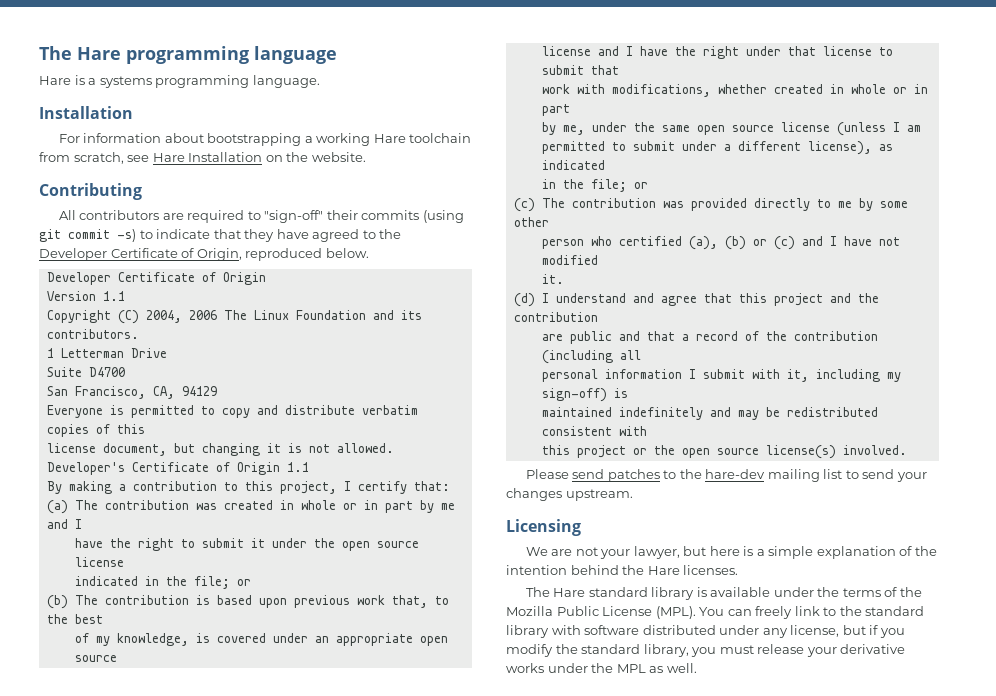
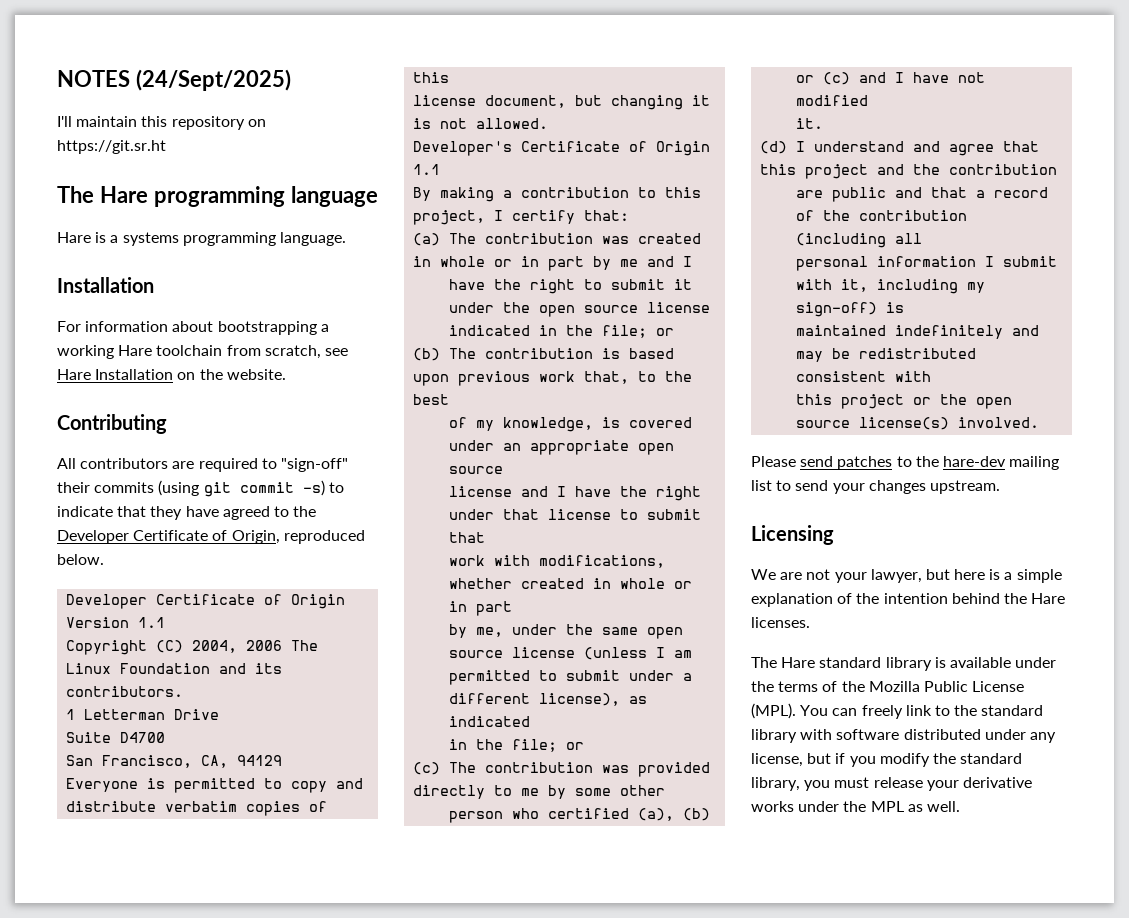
(39, 53) none -> [57,69,291,91] [57,116,266,130] [57,140,166,154] NOTES (24/Sept/2025) // I'll maintain this repository on https://git.sr.ht //

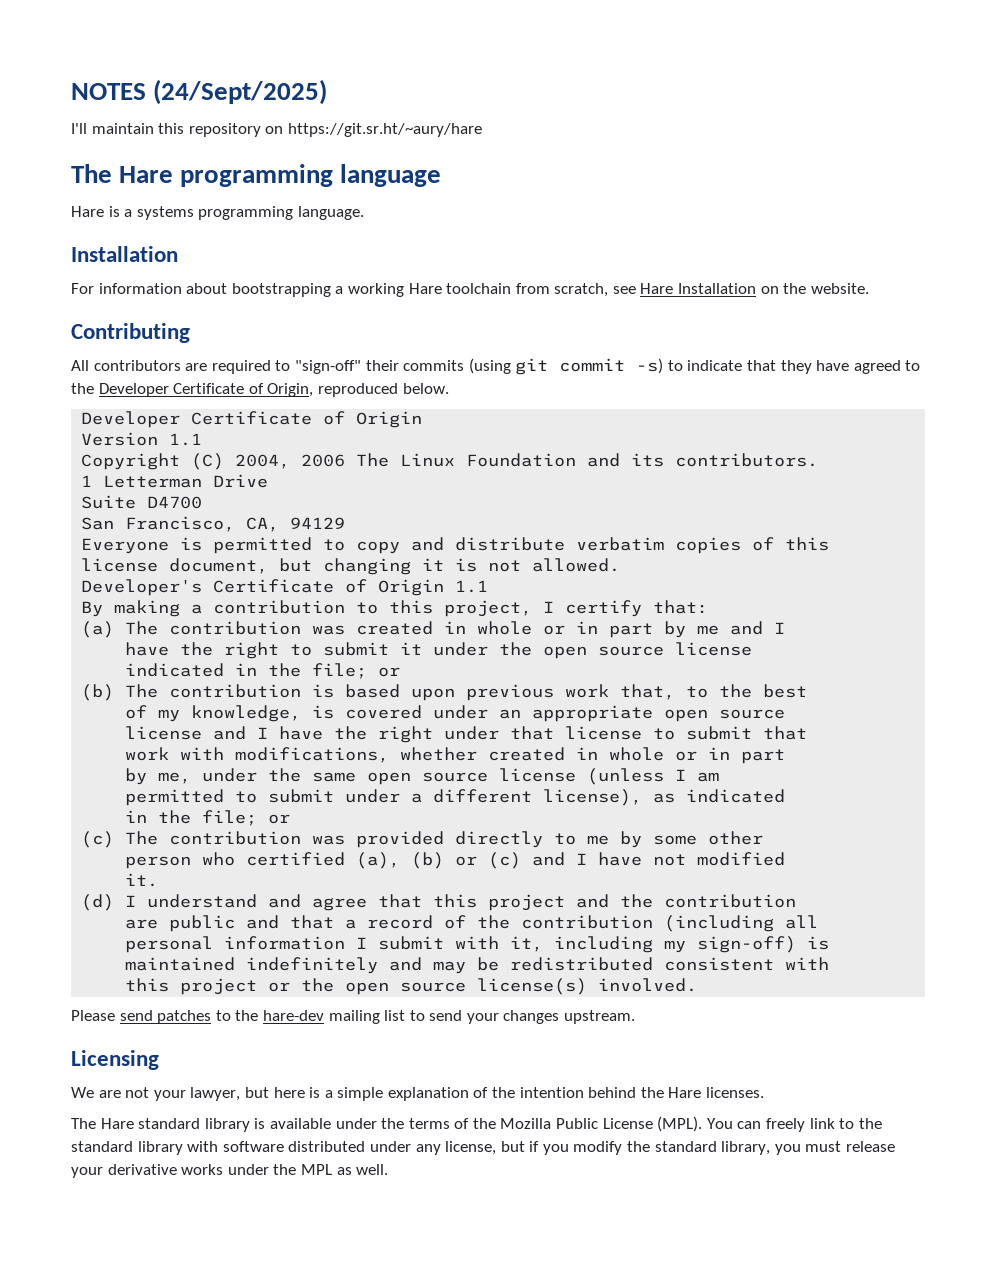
[57,140,166,154] https://git.sr.ht -> [287,123,482,137] https://git.sr.ht/~aury/hare

